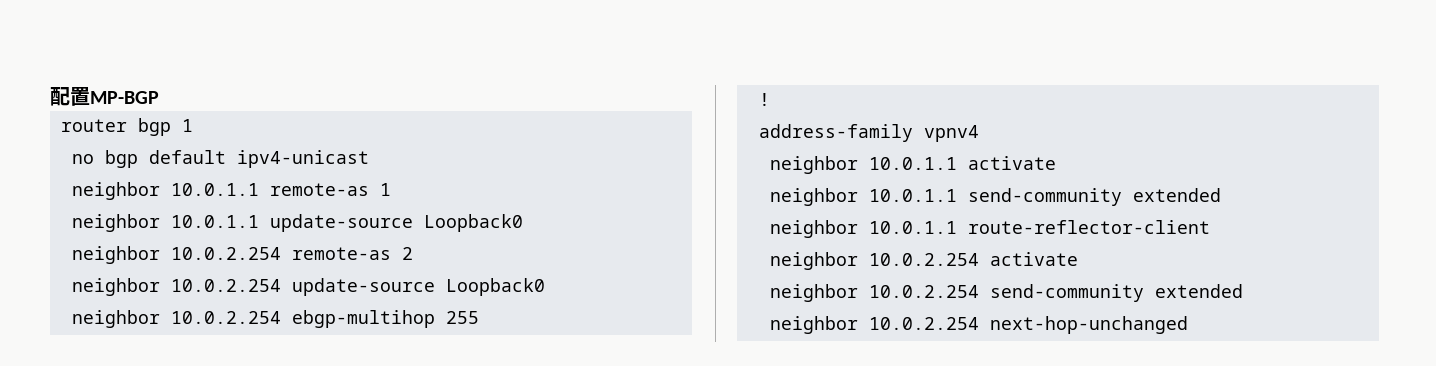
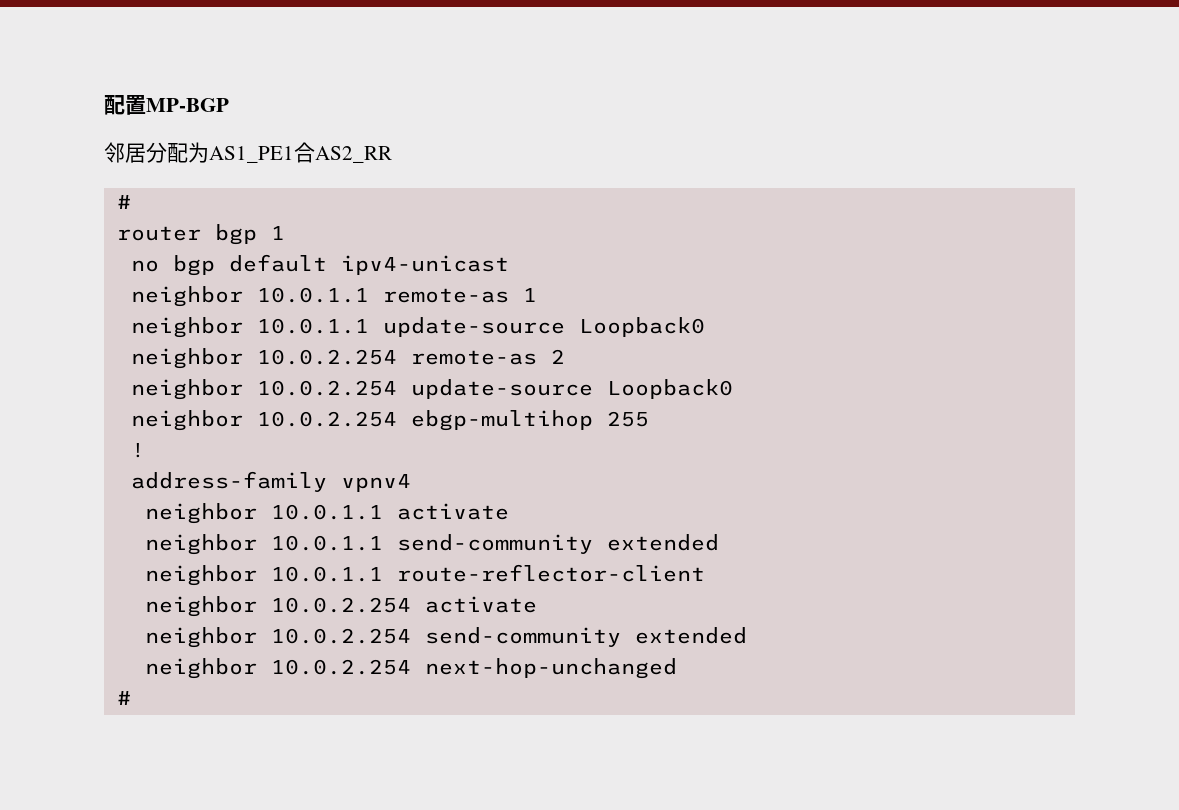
(159, 97) none -> [104,142,392,163] [116,195,131,209] // 邻居分配为AS1_PE1合AS2_RR // #
(1189, 325) none -> [116,691,131,705] // #

